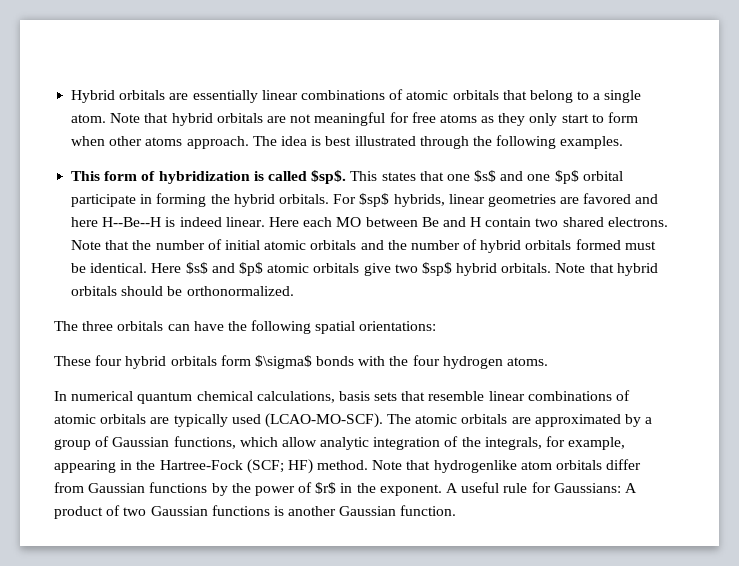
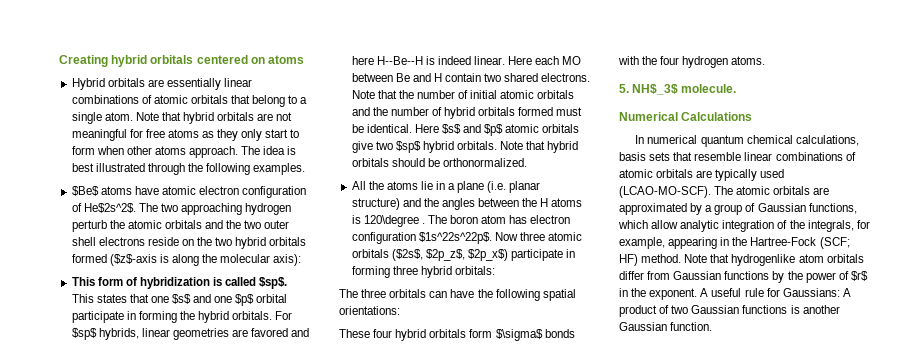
(71, 96) none -> [59,55,305,67] Creating hybrid orbitals centered on atoms //
(624, 142) none -> [71,186,307,198] [71,203,292,215] [71,220,290,232] [71,237,307,249] [71,254,302,266] // $Be$ atoms have atomic electron configuration of He$2s^2$. The two approaching hydrogen perturb the atomic orbitals and the two outer shell electrons reside on the two hybrid orbitals formed ($z$-axis is along the molecular axis):
(294, 291) none -> [351,181,541,193] [351,198,583,210] [351,215,571,227] [351,232,583,244] [351,249,576,261] [351,266,495,278] // All the atoms lie in a plane (i.e. planar structure) and the angles between the H atoms is 120\degree . The boron atom has electron configuration $1s^22s^22p$. Now three atomic orbitals ($2s$, $2p_z$, $2p_x$) participate in forming three hybrid orbitals:
(549, 361) none -> [619,84,737,95] [619,112,753,121] // 5. NH$_3$ molecule. // Numerical Calculations

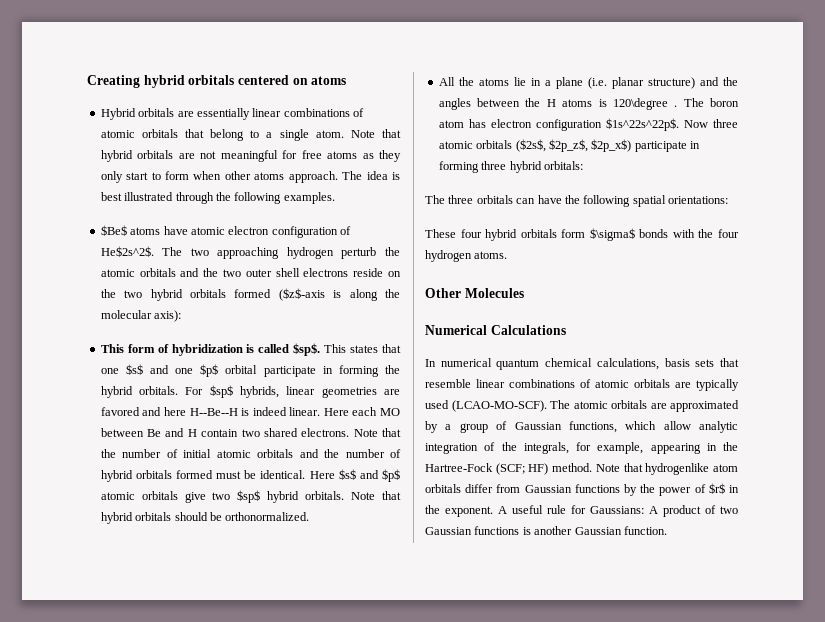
[619,84,737,95] 5. NH$_3$ molecule. -> [425,288,524,298] Other Molecules

